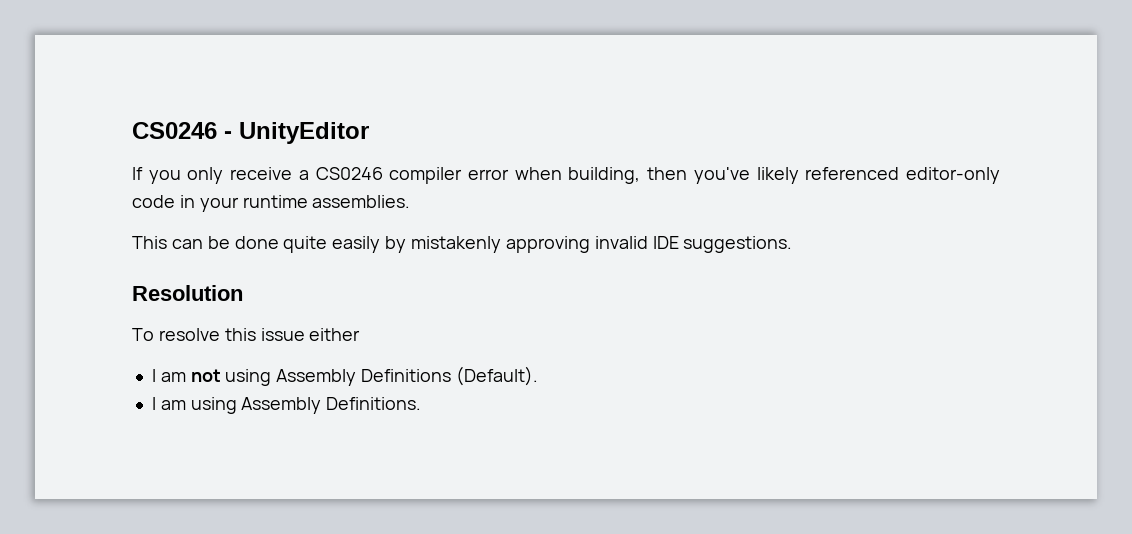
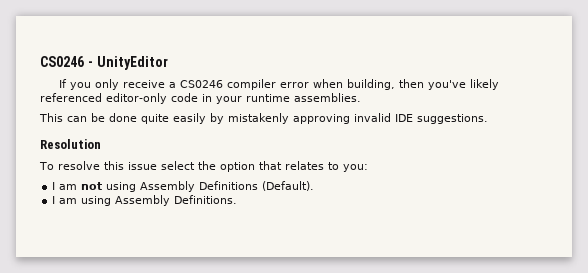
[309,328,361,341] either -> [160,161,368,172] select the option that relates to you:

